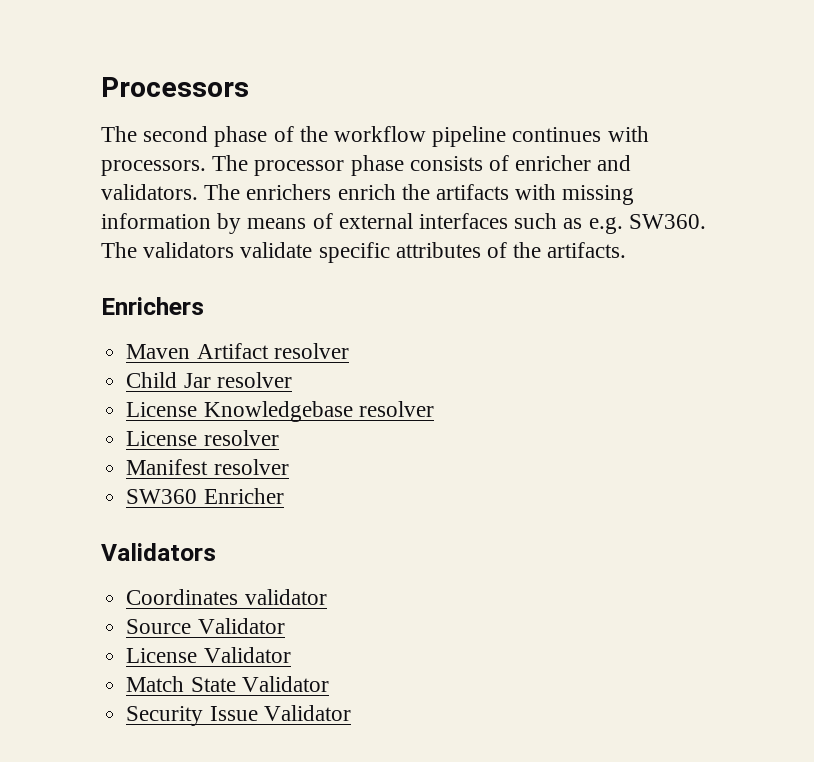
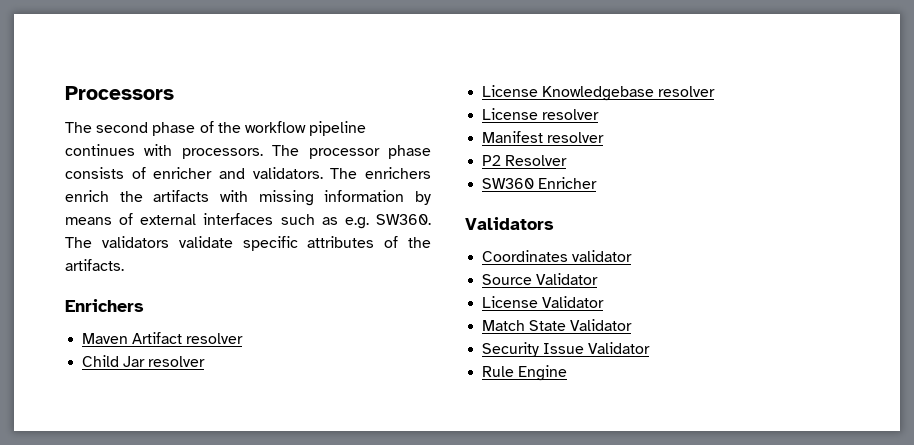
(289, 467) none -> [482,155,568,166] // P2 Resolver
(351, 713) none -> [482,365,568,381] // Rule Engine

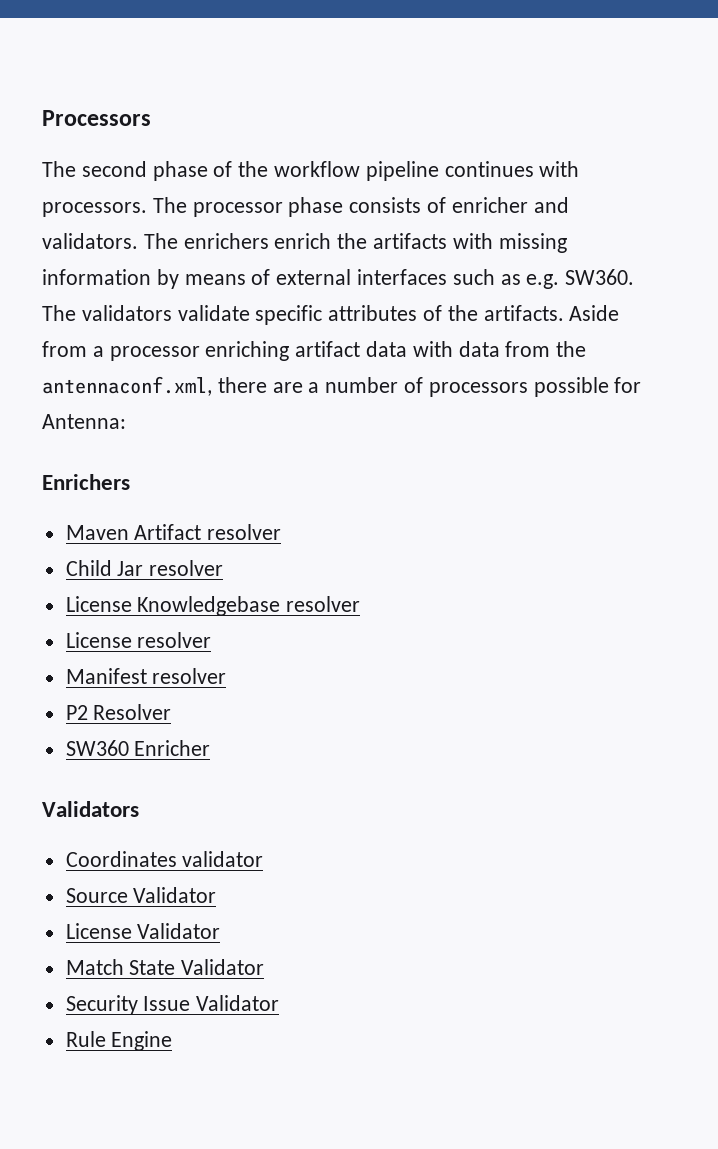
(124, 265) none -> [569,305,620,321] [42,341,587,361] [42,376,642,397] [42,414,126,429] Aside from a processor enriching artifact data with data from the antennaconf.xml, there are a number of processors possible for Antenna:

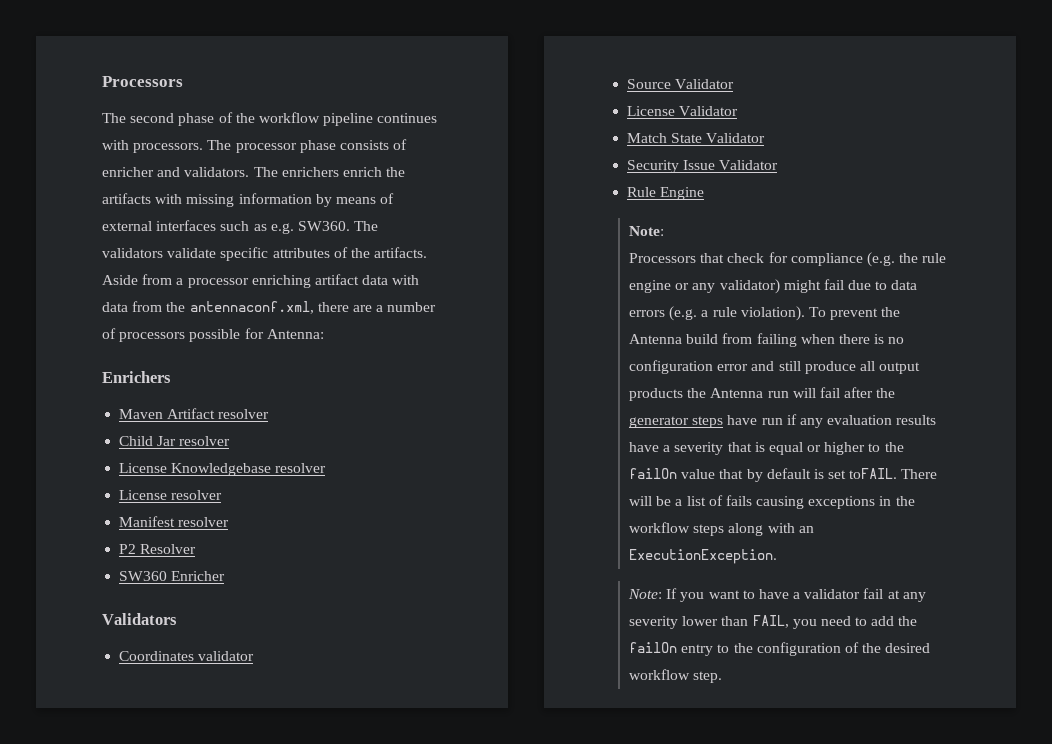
(173, 1041) none -> [628,226,664,236] [628,252,947,267] [628,279,918,294] [628,306,901,321] [628,333,905,347] [628,360,921,374] [628,387,896,401] [628,414,937,428] [628,442,904,455] [628,468,938,482] [628,495,915,509] [628,522,814,536] [628,549,777,564] [627,588,926,602] [628,615,918,629] [628,642,931,656] [628,669,723,683] // Note: // Processors that check for compliance (e.g. the rule engine or any validator) might fail due to data errors (e.g. a rule violation). To prevent the Antenna build from failing when there is no configuration error and still produce all output products the Antenna run will fail after the generator steps have run if any evaluation results have a severity that is equal or higher to the failOn value that by default is set toFAIL. There will be a list of fails causing exceptions in the workflow steps along with an ExecutionException. // Note: If you want to have a validator fail at any severity lower than FAIL, you need to add the failOn entry to the configuration of the desired workflow step.

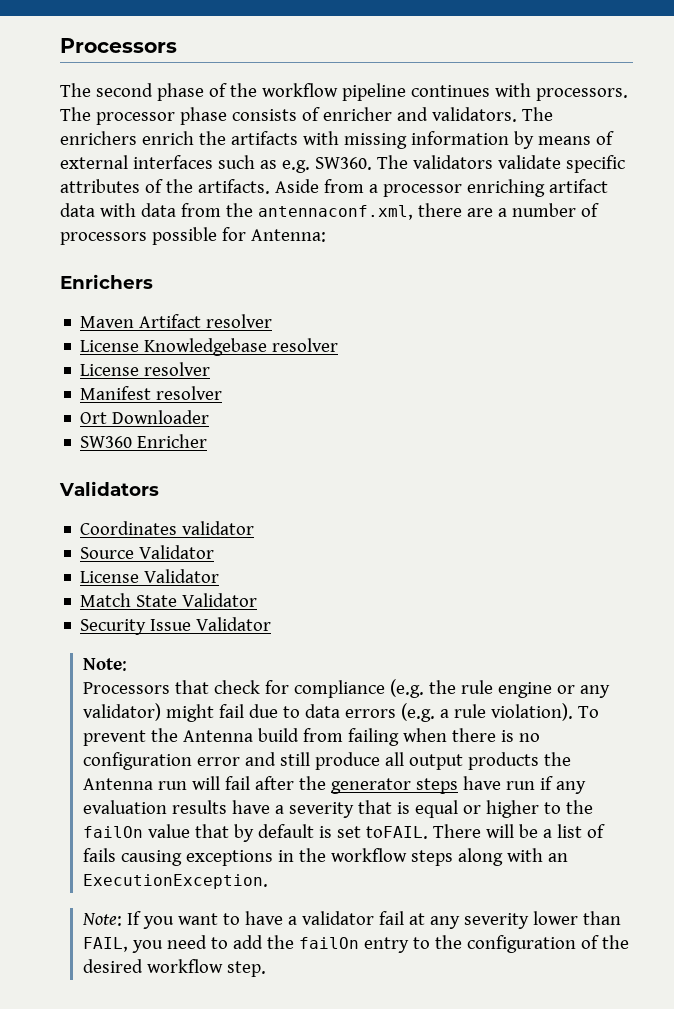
[119,436,231,446] // Child Jar resolver -> (273, 321) none
[119,544,197,554] P2 Resolver -> [80,410,210,424] Ort Downloader
[627,187,705,200] // Rule Engine -> (272, 624) none

